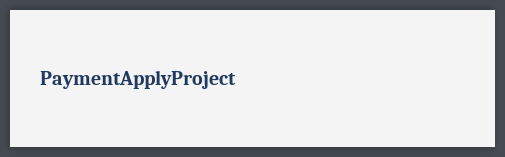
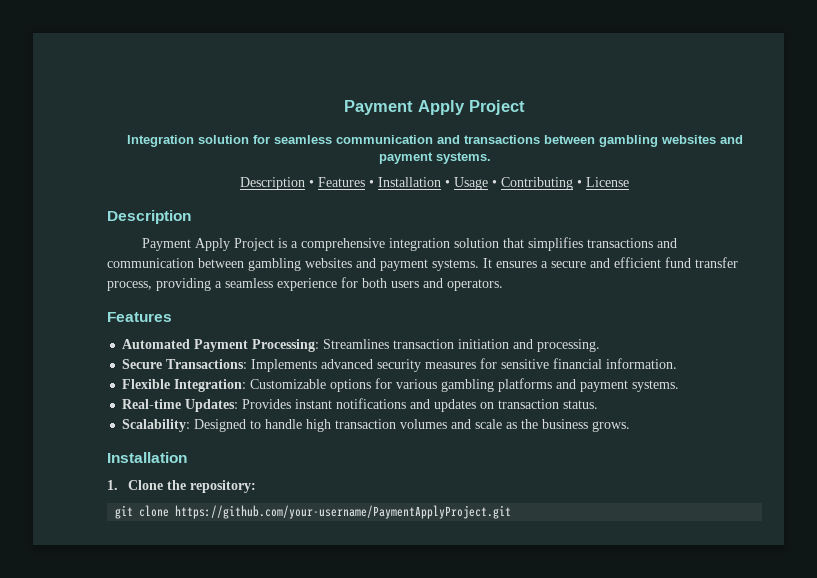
[40,70,236,89] PaymentApplyProject -> [344,100,525,115] [126,135,743,147] [378,152,491,164] [240,177,629,190] [107,210,191,224] [142,237,678,251] [107,257,738,271] [107,277,503,291] [107,312,172,322] [122,339,601,352] [122,358,678,372] [122,378,680,392] [122,398,599,412] [122,419,631,432] [107,452,187,463] [107,480,257,493] [115,505,512,519] Payment Apply Project // Integration solution for seamless communication and transactions between gambling websites and payment systems. // Description • Features • Installation • Usage • Contributing • License // Description // Payment Apply Project is a comprehensive integration solution that simplifies transactions and communication between gambling websites and payment systems. It ensures a secure and efficient fund transfer process, providing a seamless experience for both users and operators. // Features // Automated Payment Processing: Streamlines transaction initiation and processing. // Secure Transactions: Implements advanced security measures for sensitive financial information. // Flexible Integration: Customizable options for various gambling platforms and payment systems. // Real-time Updates: Provides instant notifications and updates on transaction status. // Scalability: Designed to handle high transaction volumes and scale as the business grows. // Installation // 1. Clone the repository: // git clone https://github.com/your-username/PaymentApplyProject.git

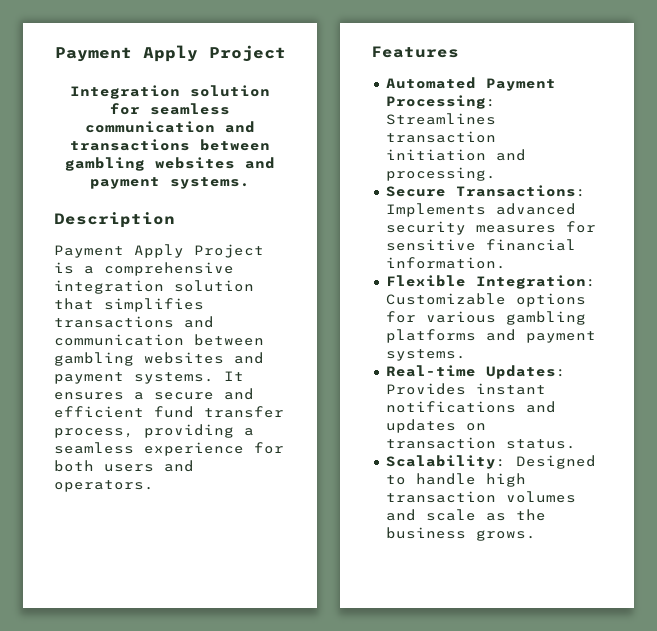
[240,177,629,190] // Description • Features • Installation • Usage • Contributing • License -> (250, 183) none
[107,452,187,463] [107,480,257,493] [115,505,512,519] // Installation // 1. Clone the repository: // git clone https://github.com/your-username/PaymentApplyProject.git -> (536, 535) none

